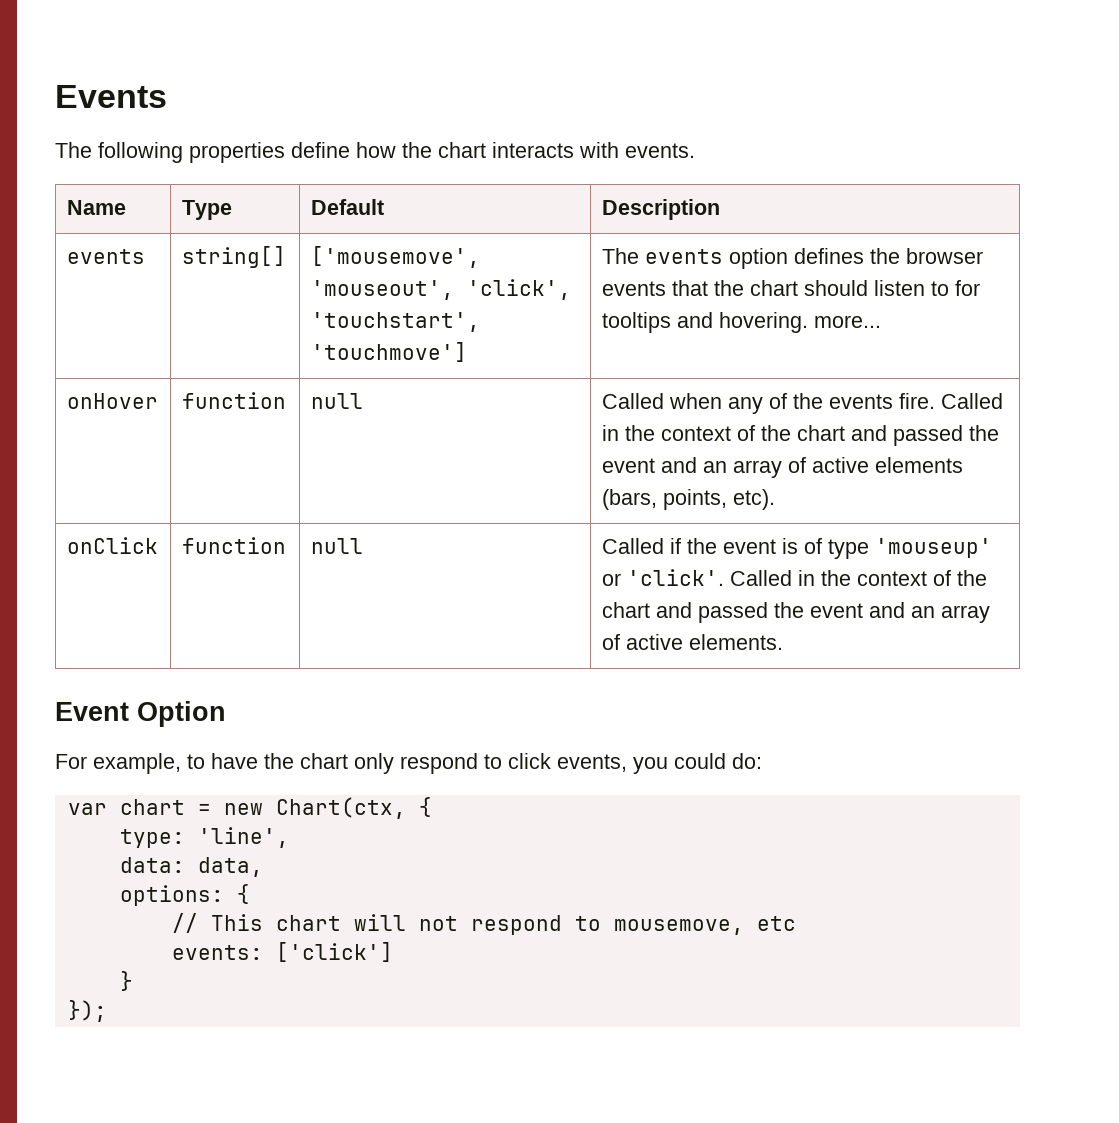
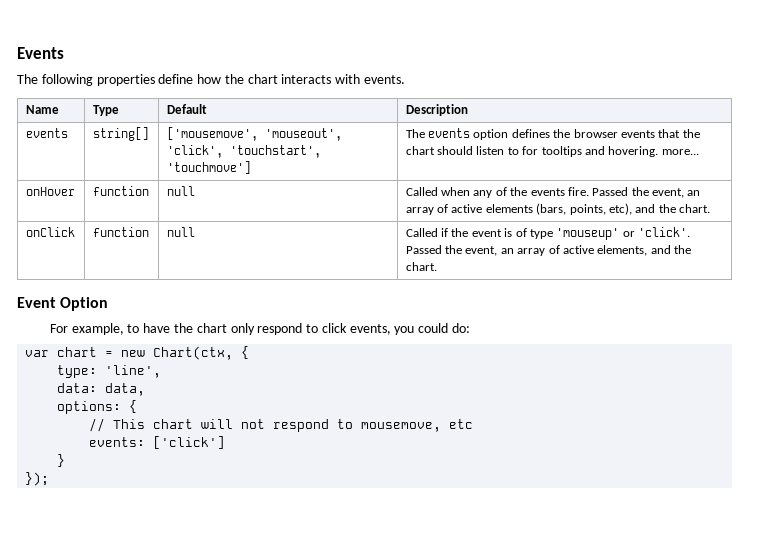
[940,393,1003,409] [601,425,999,446] [601,457,697,473] Called in the context of the chart and passed the event and -> [592,187,685,198] Passed the event,
[732,489,775,510] etc). -> [608,203,711,215] etc), and the chart.
[729,570,987,586] [601,602,990,623] [601,634,783,650] Called in the context of the chart and passed the event and an array of active elements. -> [405,245,692,256] [405,262,437,271] Passed the event, an array of active elements, and the chart.

